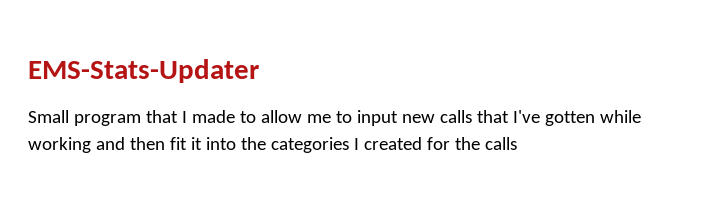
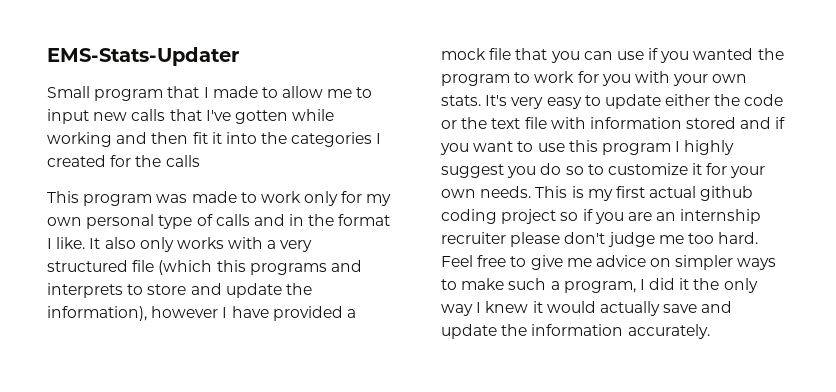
(517, 143) none -> [47,191,392,206] [47,214,391,229] [47,237,313,252] [47,260,362,275] [47,283,312,298] [47,306,356,321] [441,48,784,63] [441,71,748,86] [441,94,784,109] [441,117,786,129] [440,140,735,155] [441,163,766,178] [441,186,754,201] [441,209,762,224] [441,232,759,247] [441,255,777,270] [441,278,758,293] [441,301,733,316] [441,324,710,339] // This program was made to work only for my own personal type of calls and in the format I like. It also only works with a very structured file (which this programs and interprets to store and update the information), however I have provided a mock file that you can use if you wanted the program to work for you with your own stats. It's very easy to update either the code or the text file with information stored and if you want to use this program I highly suggest you do so to customize it for your own needs. This is my first actual github coding project so if you are an internship recruiter please don't judge me too hard. Feel free to give me advice on simpler ways to make such a program, I did it the only way I knew it would actually save and update the information accurately.

